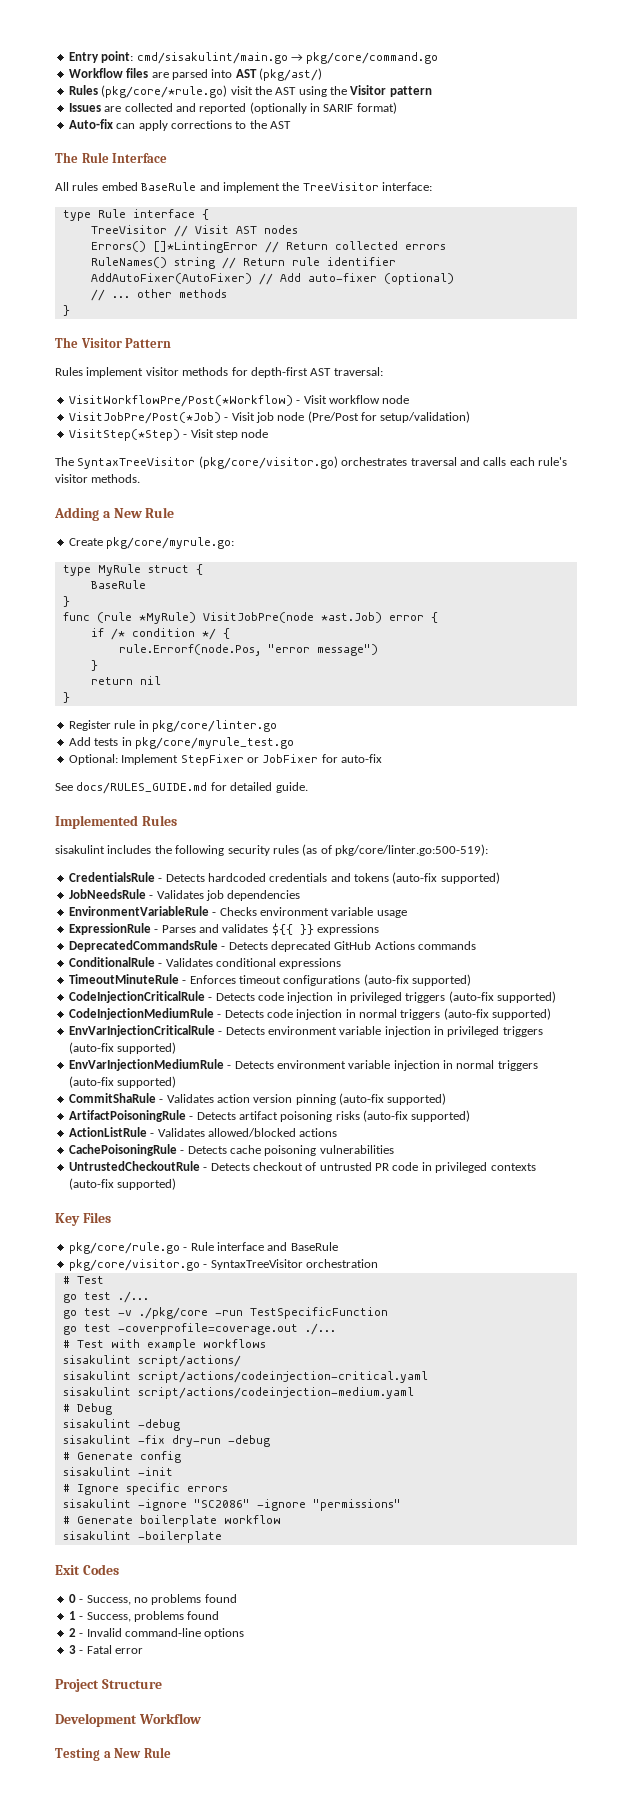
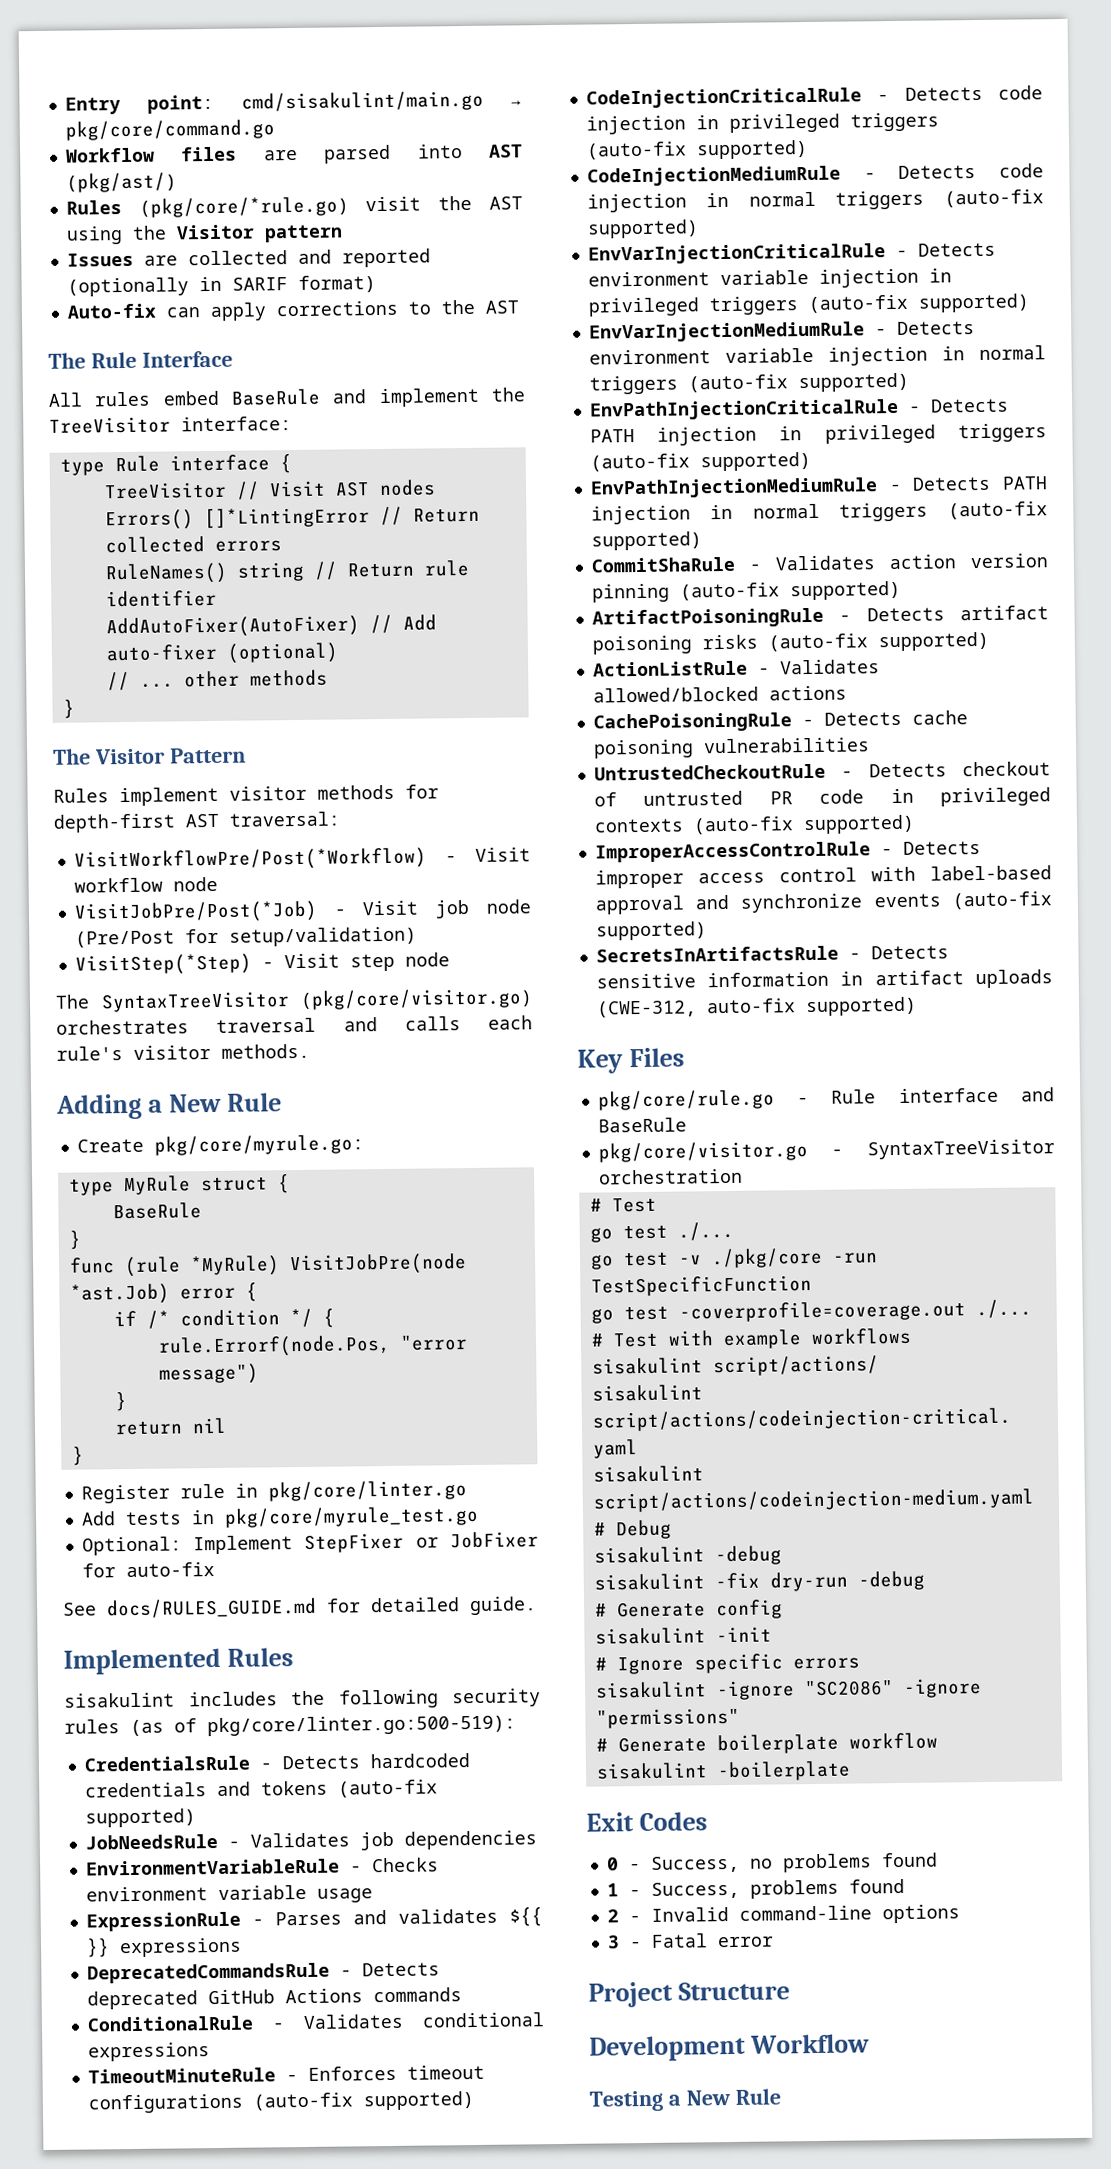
(177, 1082) none -> [589,398,1009,421] [589,423,1047,446] [589,451,811,472] [589,476,1048,499] [590,501,1048,525] [590,531,702,551] // EnvPathInjectionCriticalRule - Detects PATH injection in privileged triggers (auto-fix supported) // EnvPathInjectionMediumRule - Detects PATH injection in normal triggers (auto-fix supported)
(177, 1184) none -> [594,841,981,863] [594,865,1052,889] [594,891,1052,915] [595,921,707,941] [595,945,949,963] [595,969,1053,989] [596,996,917,1018] // ImproperAccessControlRule - Detects improper access control with label-based approval and synchronize events (auto-fix supported) // SecretsInArtifactsRule - Detects sensitive information in artifact uploads (CWE-312, auto-fix supported)

